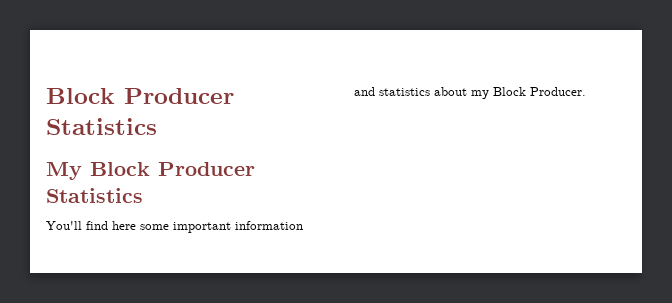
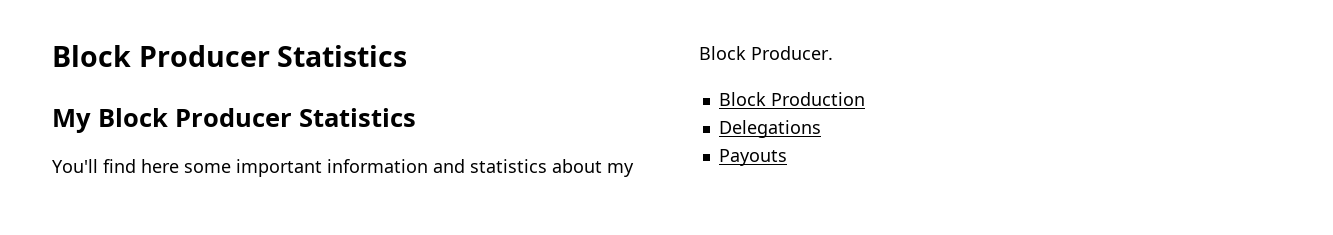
(586, 91) none -> [718,92,865,106] [718,120,821,138] [718,149,787,166] // Block Production // Delegations // Payouts

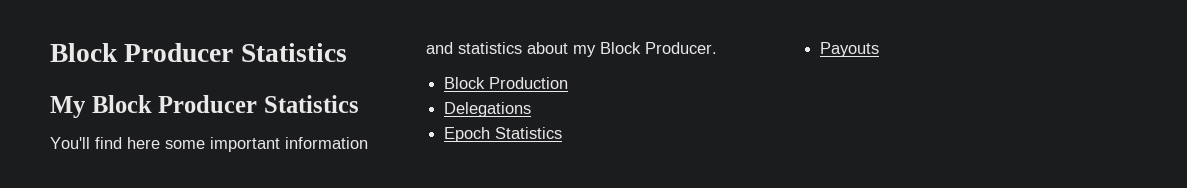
(821, 129) none -> [444,127,563,142] // Epoch Statistics

